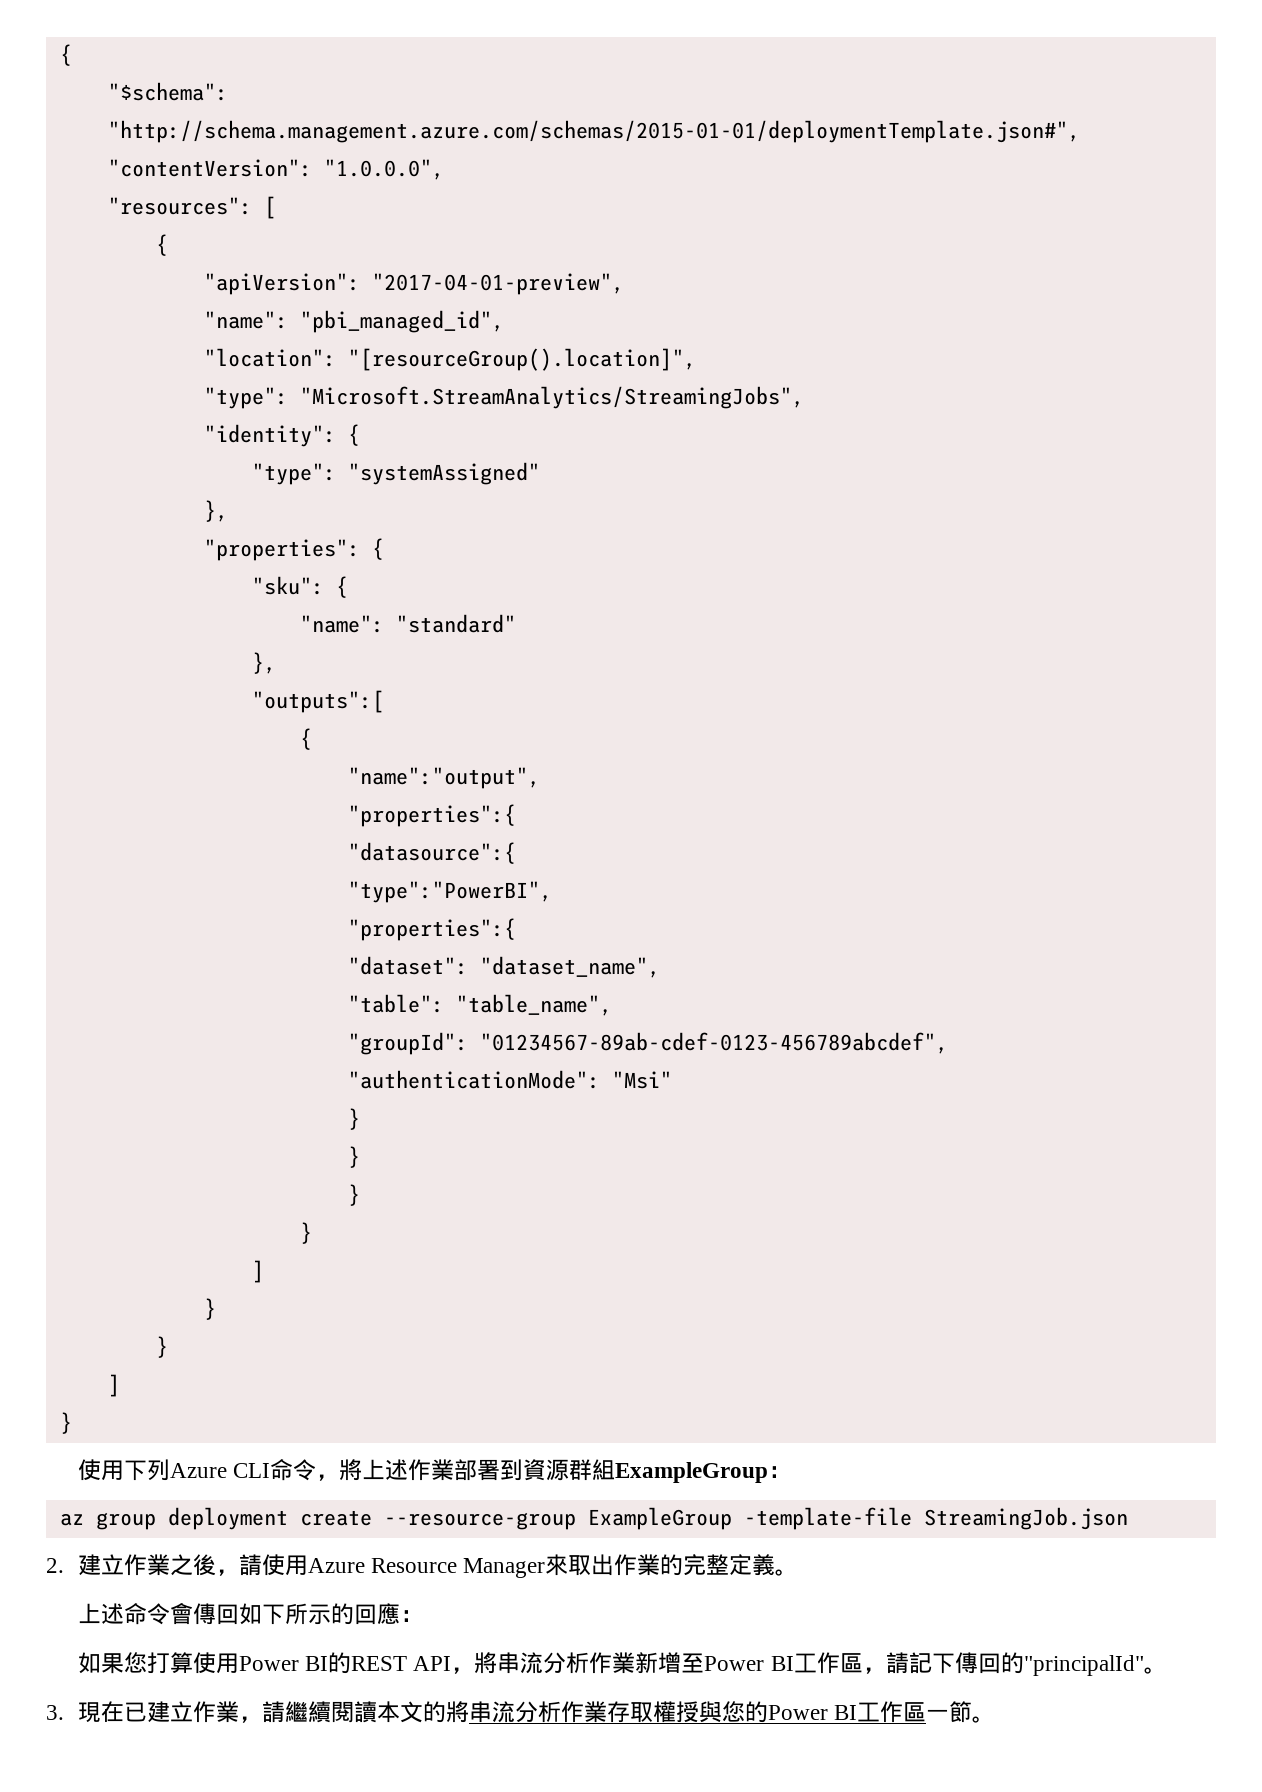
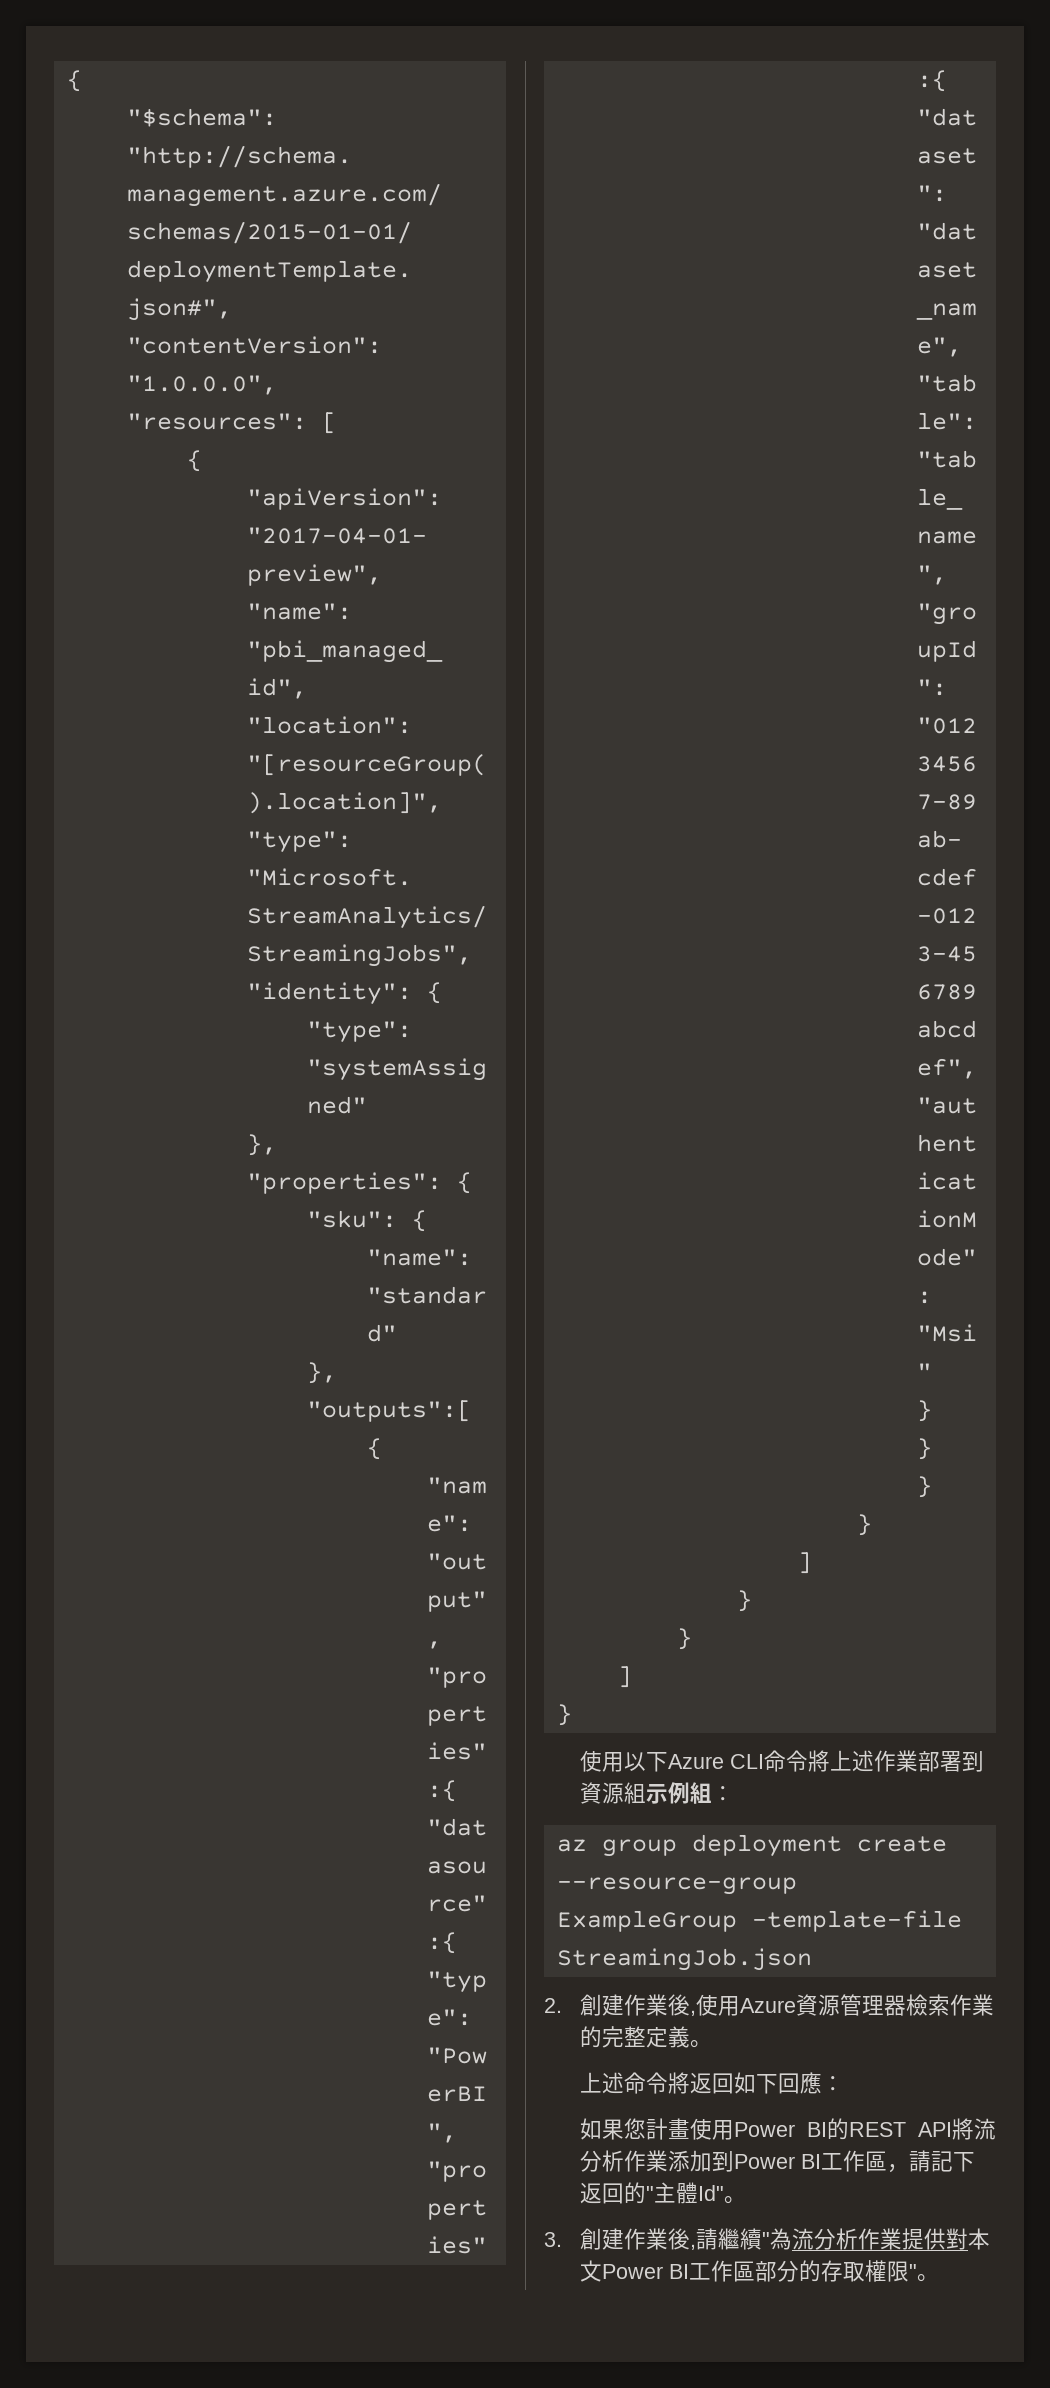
[123,1459,170,1481] 下列 -> [623,1752,668,1772] 以下
[316,1474,340,1481] ， -> (808, 1761) none
[569,1459,769,1483] 群組ExampleGroup -> [623,1782,712,1804] 組示例組
[77,1554,615,1578] 建立作業之後，請使用Azure Resource Manager來取出 -> [579,1994,950,2016] 創建作業後,使用Azure資源管理器檢索
[169,1603,354,1625] 會傳回如下所示的 -> [667,2072,778,2094] 將返回如下
[146,1652,193,1674] 打算 -> [645,2118,690,2140] 計畫
[451,1652,705,1674] ，將串流分析作業新增至 -> [952,2118,996,2140] [579,2150,734,2172] 將流分析作業添加到
[954,1652,1167,1676] [46,1701,973,1723] 傳回的"principalId"。 // 3.現在已建立作業，請繼續閱讀本文的將串流分析作業存取權授與您的Power BI工作區一節 -> [579,2182,746,2204] [544,2228,990,2250] [579,2260,917,2282] 返回的"主體Id"。 // 3.創建作業後,請繼續"為流分析作業提供對本文Power BI工作區部分的存取權限"

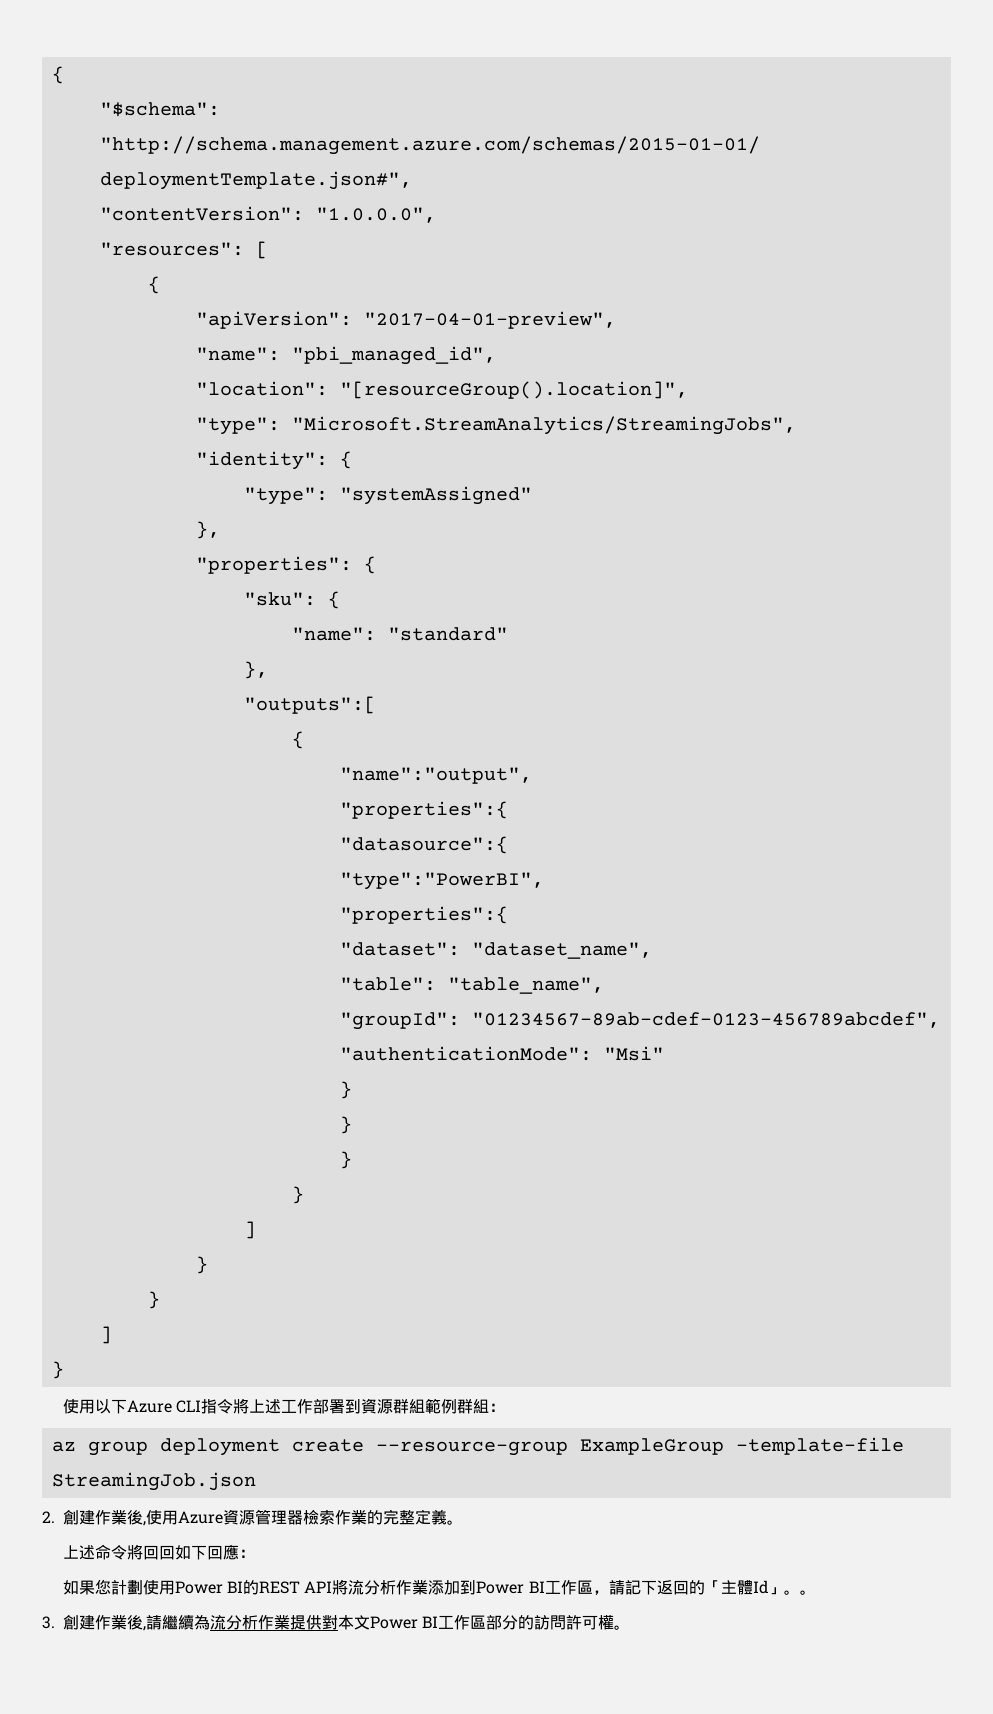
[763,1750,786,1772] 命 -> [201,1399,218,1414] 指
[873,1750,918,1772] 作業 -> [281,1399,314,1414] 工作
[623,1782,690,1804] 組示例 -> [393,1398,474,1414] 群組範例群
[689,2072,712,2094] 返 -> [142,1545,159,1560] 回
[667,2118,690,2139] 畫 -> [126,1580,143,1595] 劃
[645,2182,724,2204] "主體Id" -> [704,1580,800,1595] 「主體Id」。
[761,2232,770,2247] " -> (194, 1622) none
[820,2260,917,2282] 存取權限" -> [534,1615,615,1630] 訪問許可權

